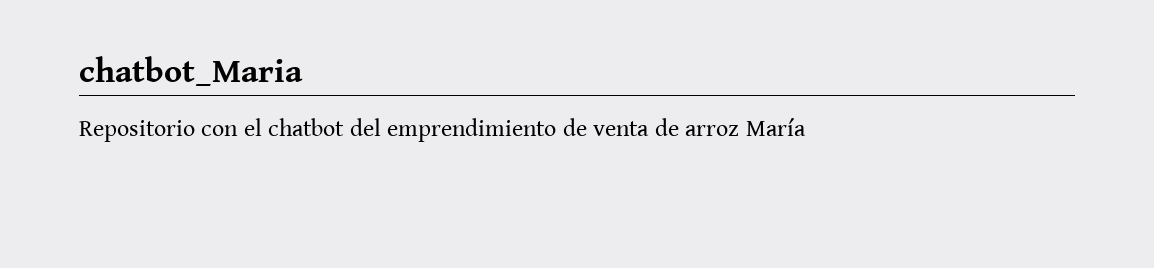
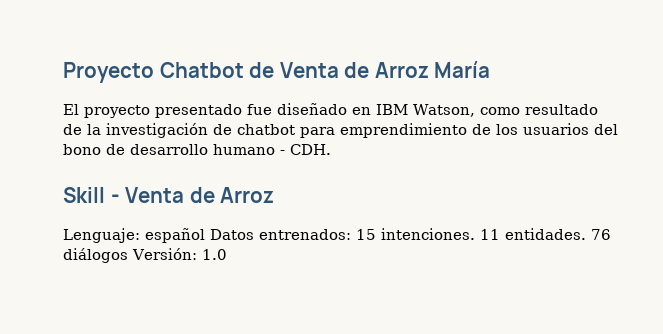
[79,56,303,86] [79,118,806,142] chatbot_Maria // Repositorio con el chatbot del emprendimiento de venta de arroz María -> [63,61,491,83] [63,103,598,118] [63,123,618,138] [63,144,331,155] [63,187,275,203] [63,228,611,243] [63,248,227,263] Proyecto Chatbot de Venta de Arroz María // El proyecto presentado fue diseñado en IBM Watson, como resultado de la investigación de chatbot para emprendimiento de los usuarios del bono de desarrollo humano - CDH. // Skill - Venta de Arroz // Lenguaje: español Datos entrenados: 15 intenciones. 11 entidades. 76 diálogos Versión: 1.0

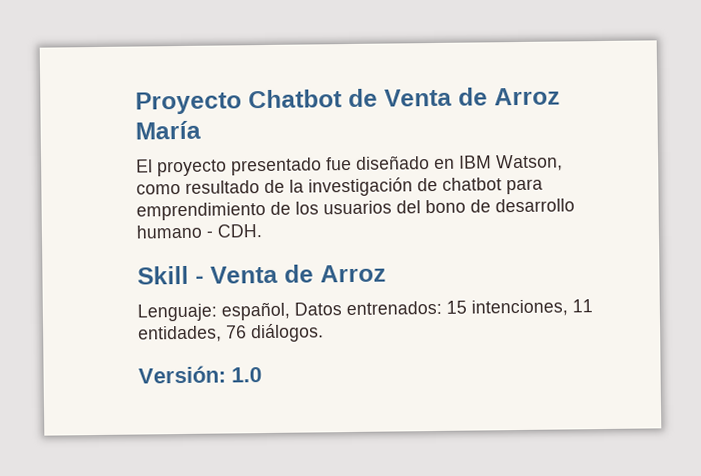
[145,228,205,243] español -> [221,301,290,321] español,
[381,228,611,240] [63,248,128,263] intenciones. 11 entidades. 76 diálogos -> [471,299,593,317] [138,323,324,343] intenciones, 11 entidades, 76 diálogos. //

